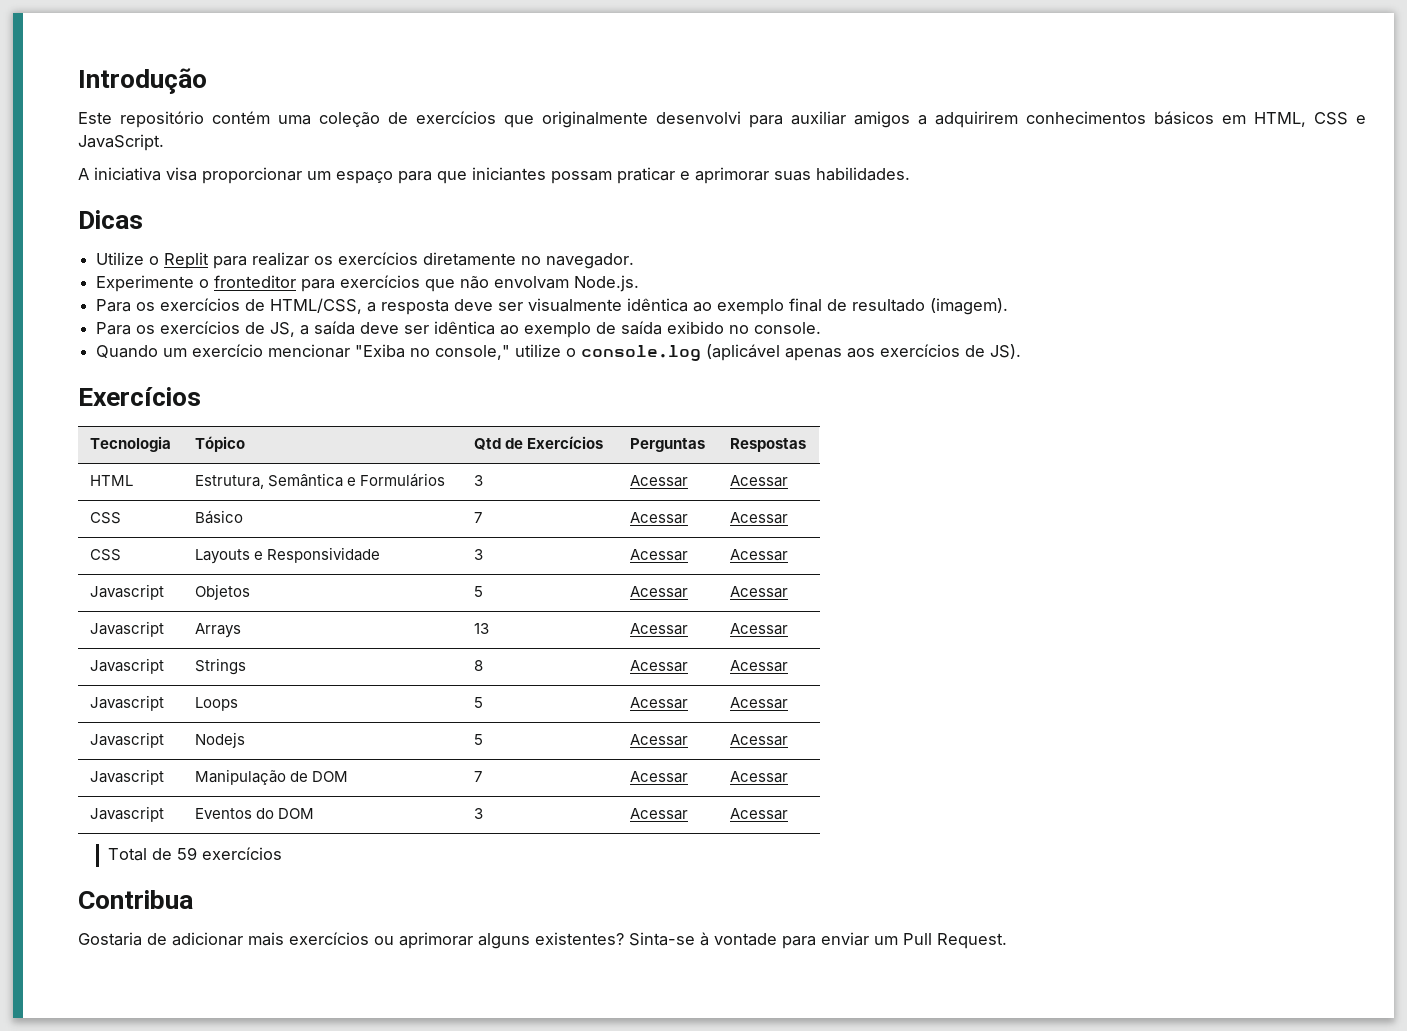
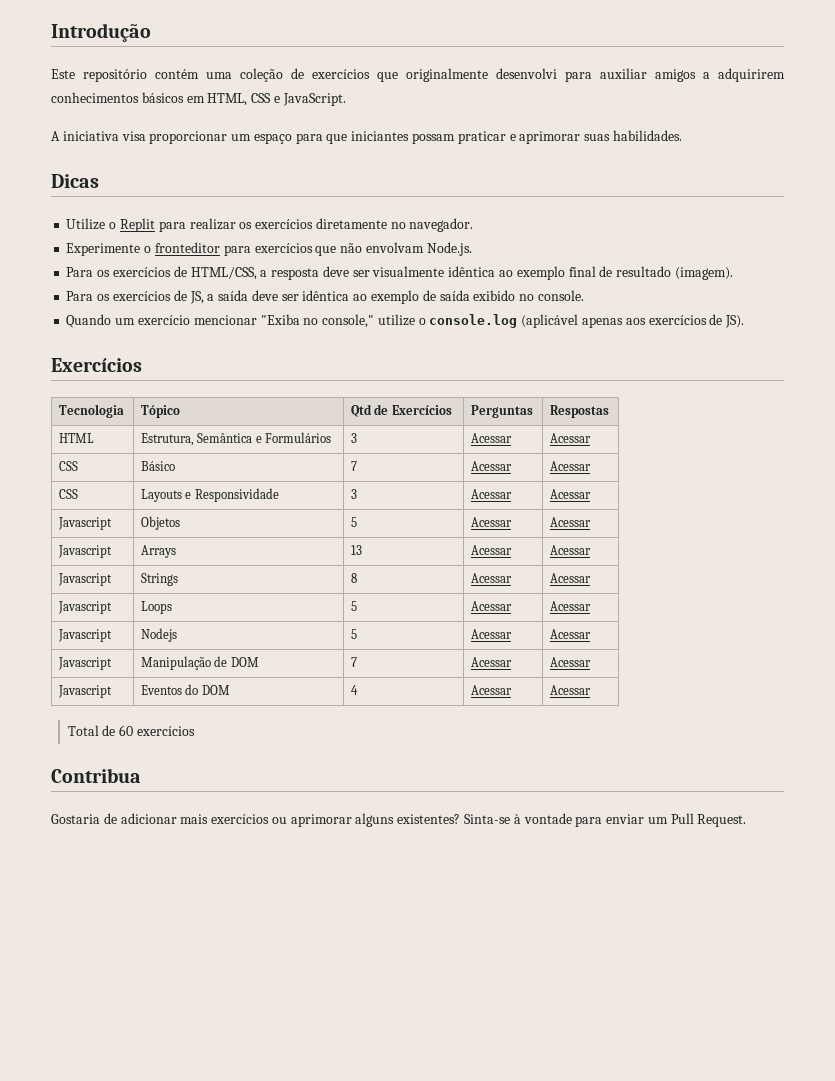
[473,808,483,819] 3 -> [351,685,359,695] 4
[177,847,198,860] 59 -> [119,725,134,736] 60

